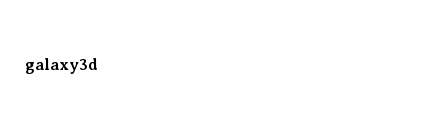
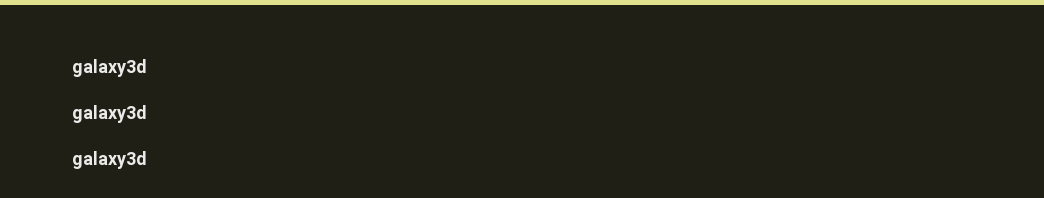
[25,58,98,74] galaxy3d -> [72,59,147,77] [72,105,147,123] [72,151,147,169] galaxy3d // galaxy3d // galaxy3d

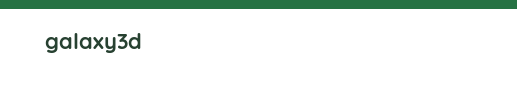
[72,59,147,77] [72,105,147,123] [72,151,147,169] galaxy3d // galaxy3d // galaxy3d -> [45,33,142,53] galaxy3d

